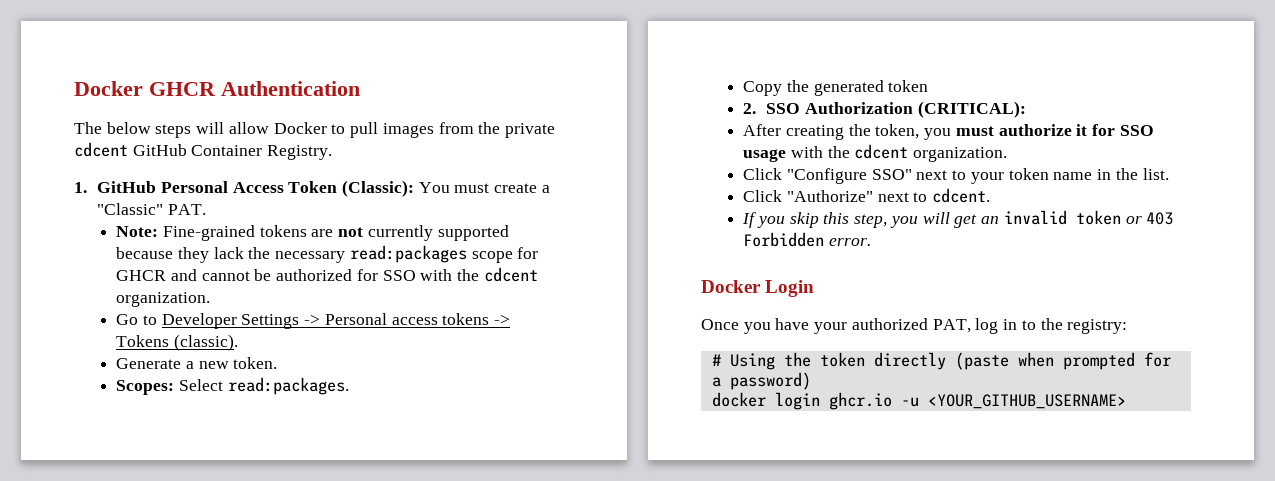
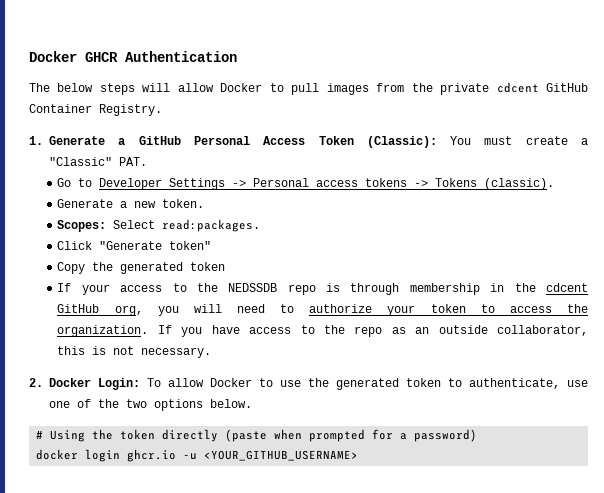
(87, 187) none -> [49,136,126,145] Generate a
[116,225,509,241] [116,245,539,263] [116,267,538,282] [116,292,211,307] // Note: Fine-grained tokens are not currently supported because they lack the necessary read:packages scope for GHCR and cannot be authorized for SSO with the cdcent organization. -> (147, 161) none
(349, 386) none -> [57,241,212,250] // Click "Generate token"
[743,101,1026,118] [743,124,1154,140] [743,144,1008,162] [743,168,1169,184] [743,188,991,203] [742,210,1174,228] [743,232,872,247] [701,280,815,297] [701,318,1128,334] 2. SSO Authorization (CRITICAL): // After creating the token, you must authorize it for SSO usage with the cdcent organization. // Click "Configure SSO" next to your token name in the list. // Click "Authorize" next to cdcent. // If you skip this step, you will get an invalid token or 403 Forbidden error. // Docker Login // Once you have your authorized PAT, log in to the registry: -> [57,283,589,295] [57,304,588,316] [57,325,589,337] [57,346,212,358] [29,378,588,390] [49,399,252,411] If your access to the NEDSSDB repo is through membership in the cdcent GitHub org, you will need to authorize your token to access the organization. If you have access to the repo as an outside collaborator, this is not necessary. // 2. Docker Login: To allow Docker to use the generated token to authenticate, use one of the two options below.

